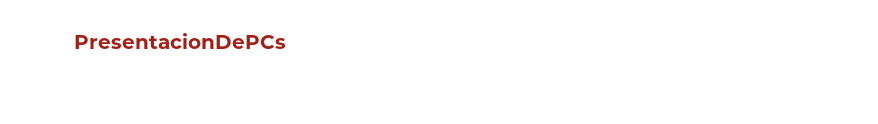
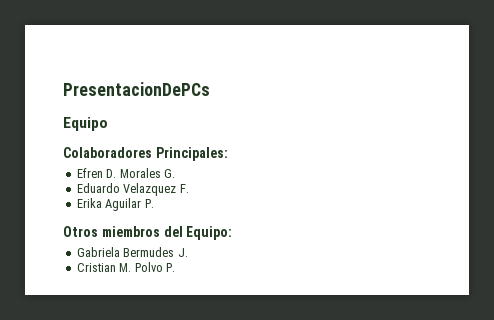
(286, 41) none -> [63,117,108,131] [63,147,228,161] [76,168,175,178] [76,183,189,196] [76,198,154,211] [63,226,233,240] [76,247,188,257] [76,262,175,272] // Equipo // Colaboradores Principales: // Efren D. Morales G. // Eduardo Velazquez F. // Erika Aguilar P. // Otros miembros del Equipo: // Gabriela Bermudes J. // Cristian M. Polvo P.

